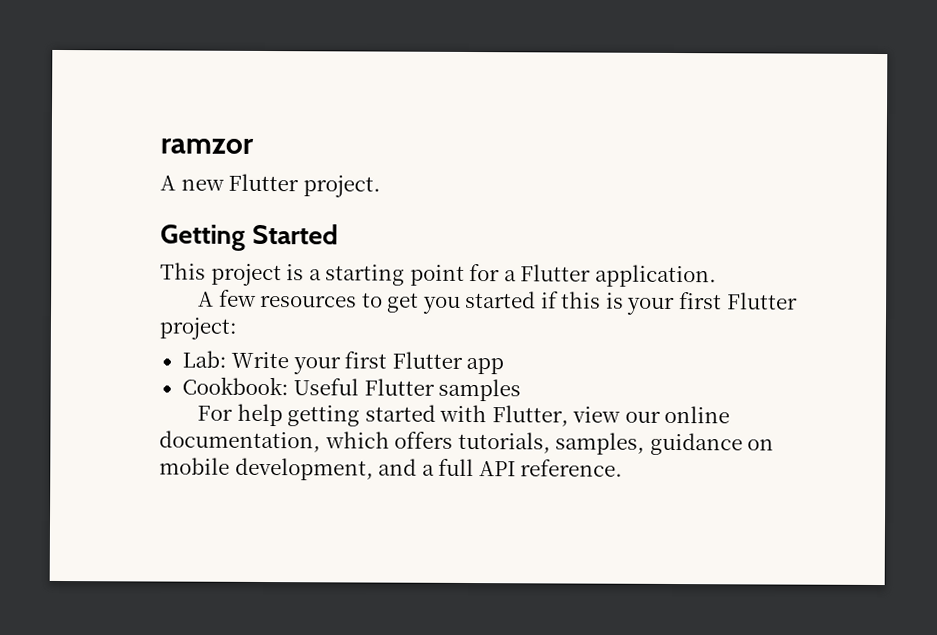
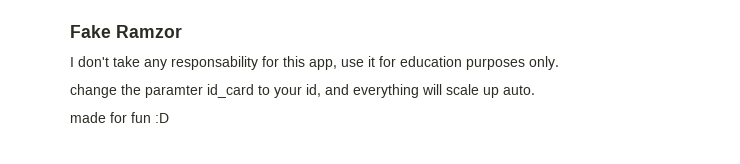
[160,138,254,154] [160,173,381,198] [160,223,339,251] [160,262,717,288] [198,289,798,316] [159,317,237,340] [181,350,505,375] [181,376,522,402] [197,403,731,427] [159,430,775,456] [159,457,624,481] ramzor // A new Flutter project. // Getting Started // This project is a starting point for a Flutter application. // A few resources to get you started if this is your first Flutter project: // Lab: Write your first Flutter app // Cookbook: Useful Flutter samples // For help getting started with Flutter, view our online documentation, which offers tutorials, samples, guidance on mobile development, and a full API reference. -> [70,25,182,38] [70,56,559,70] [70,84,535,98] [70,112,169,123] Fake Ramzor // I don't take any responsability for this app, use it for education purposes only. // change the paramter id_card to your id, and everything will scale up auto. // made for fun :D

